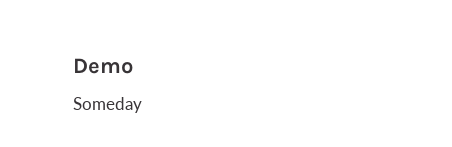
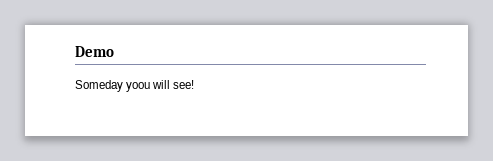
(142, 105) none -> [126,80,195,92] yoou will see!

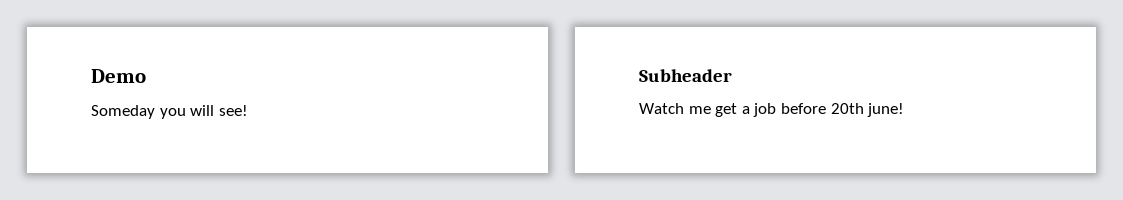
[126,82,151,92] yoou -> [159,108,186,119] you
(195, 84) none -> [639,69,732,82] [639,103,905,117] // Subheader // Watch me get a job before 20th june!

